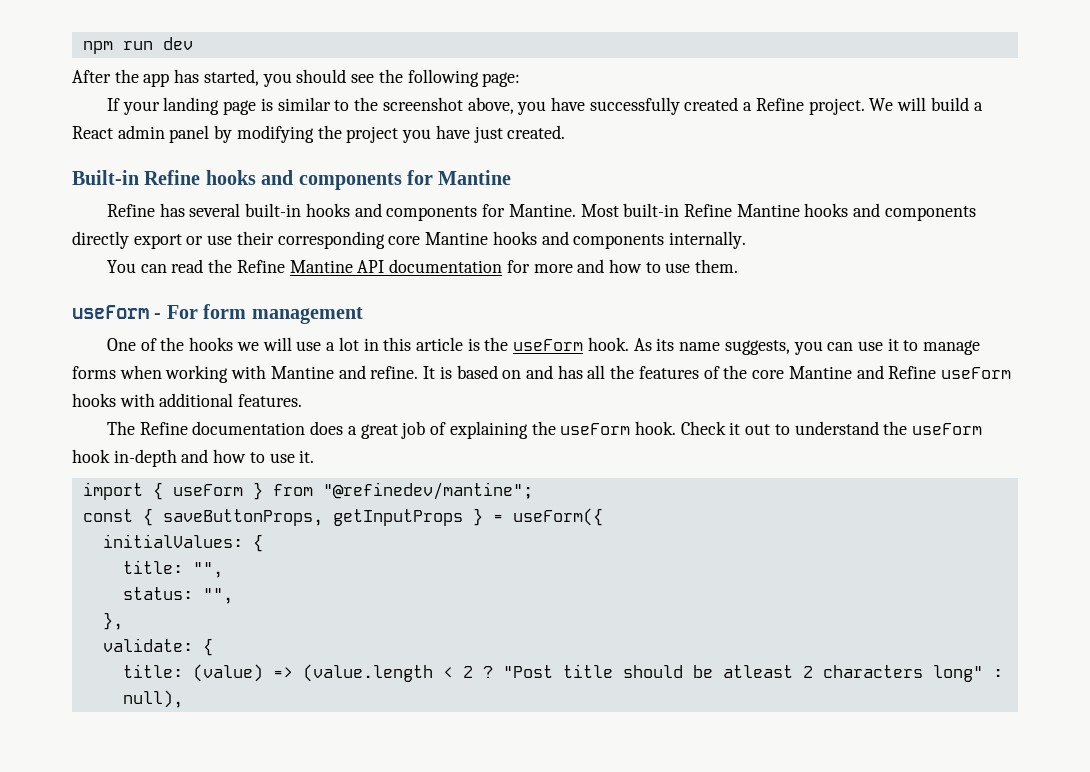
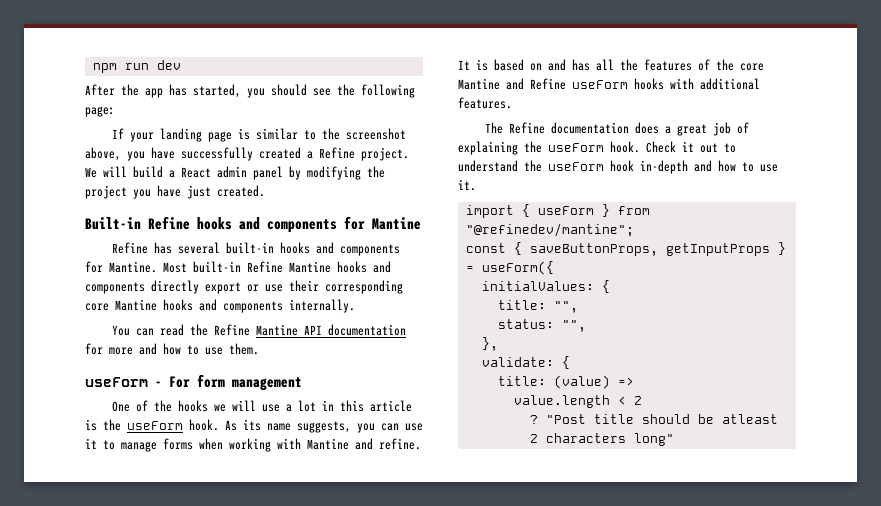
[302,664,433,682] (value.length -> [513,395,610,408] // value.length
(473, 672) none -> (642, 400) //
[992,669,1003,678] [122,690,183,708] : null), -> (674, 439) none

